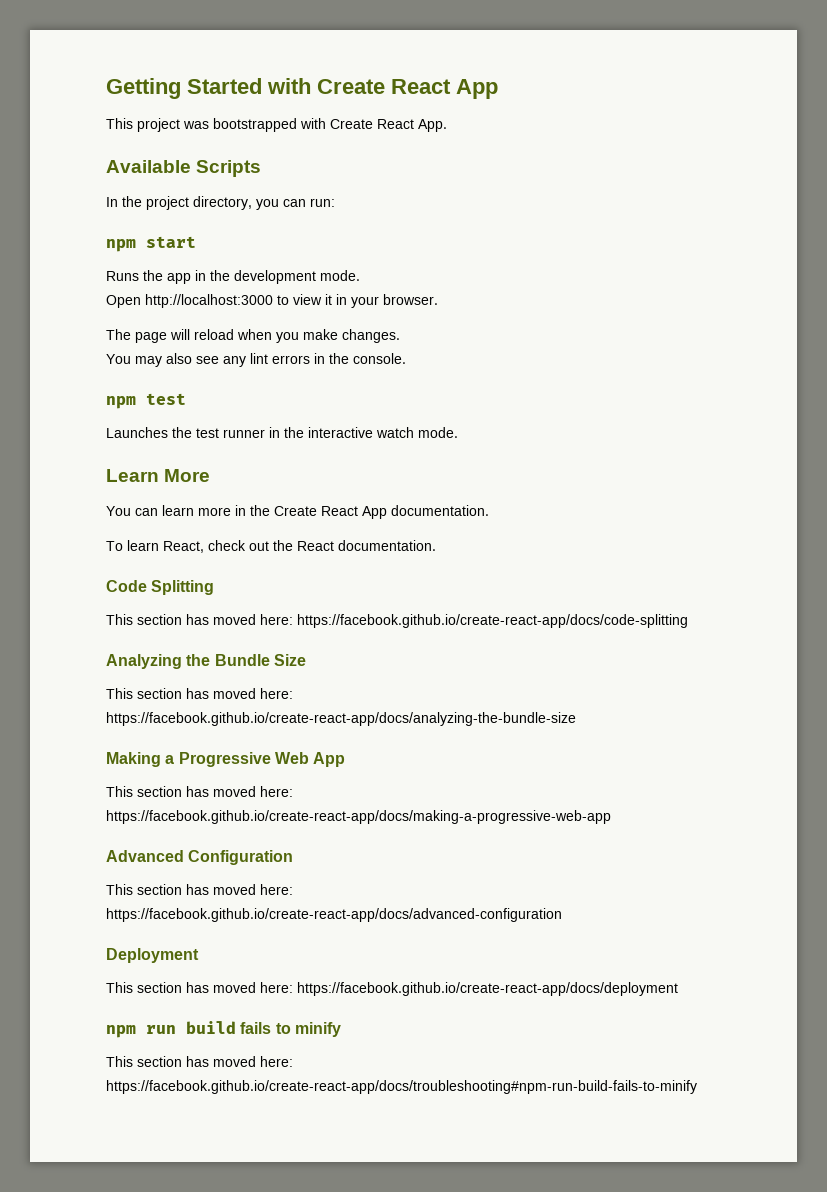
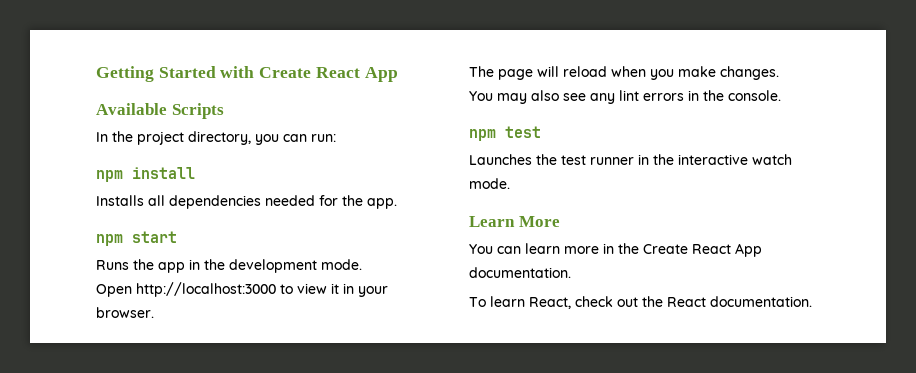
[106,118,447,132] // This project was bootstrapped with Create React App. -> (398, 74) none
(335, 202) none -> [96,167,195,182] [96,195,397,209] // npm install // Installs all dependencies needed for the app.
[106,580,215,595] [106,614,688,628] [106,654,306,669] [106,688,293,699] [106,712,576,726] [106,752,346,767] [106,786,293,797] [106,810,611,824] [106,850,294,865] [106,884,293,895] [106,908,562,922] [106,948,199,963] [106,982,678,996] [106,1021,341,1038] [106,1056,293,1067] [106,1080,697,1094] // Code Splitting // This section has moved here: https://facebook.github.io/create-react-app/docs/code-splitting // Analyzing the Bundle Size // This section has moved here: https://facebook.github.io/create-react-app/docs/analyzing-the-bundle-size // Making a Progressive Web App // This section has moved here: https://facebook.github.io/create-react-app/docs/making-a-progressive-web-app // Advanced Configuration // This section has moved here: https://facebook.github.io/create-react-app/docs/advanced-configuration // Deployment // This section has moved here: https://facebook.github.io/create-react-app/docs/deployment // npm run build fails to minify // This section has moved here: https://facebook.github.io/create-react-app/docs/troubleshooting#npm-run-build-fails-to-minify -> (812, 301) none

